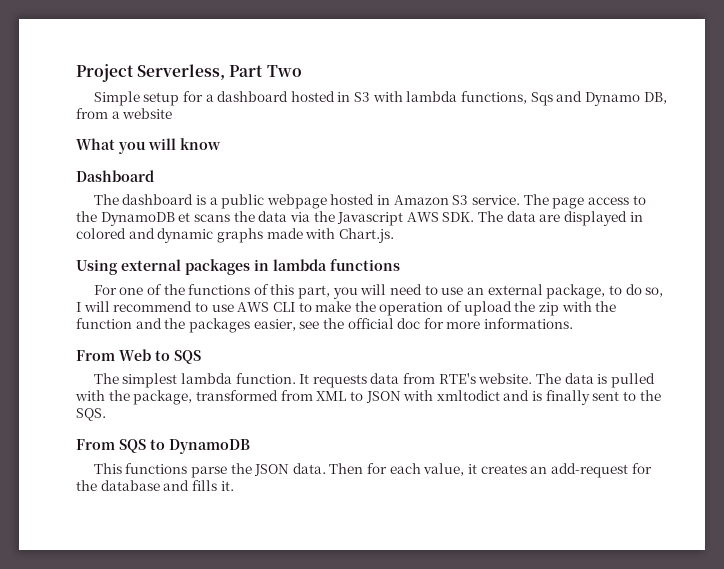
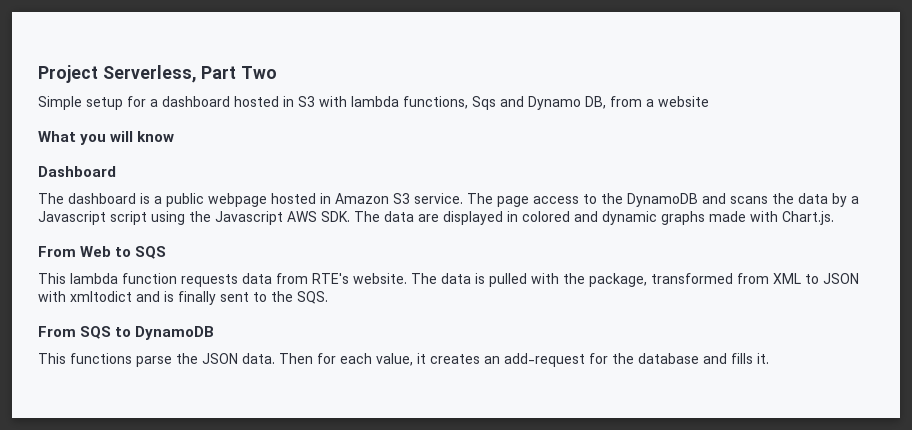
[178,212,191,222] et -> [702,193,726,204] and
[289,212,310,222] via -> [832,193,859,207] [38,211,185,225] by a Javascript script using
[76,259,400,275] [93,284,664,299] [76,301,617,316] [76,318,574,333] // Using external packages in lambda functions // For one of the functions of this part, you will need to use an external package, to do so, I will recommend to use AWS CLI to make the operation of upload the zip with the function and the packages easier, see the official doc for more informations. -> (834, 218) none
[93,373,310,388] The simplest lambda function. It -> [38,273,177,284] This lambda function

